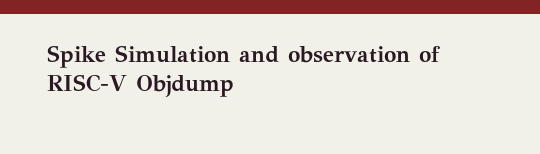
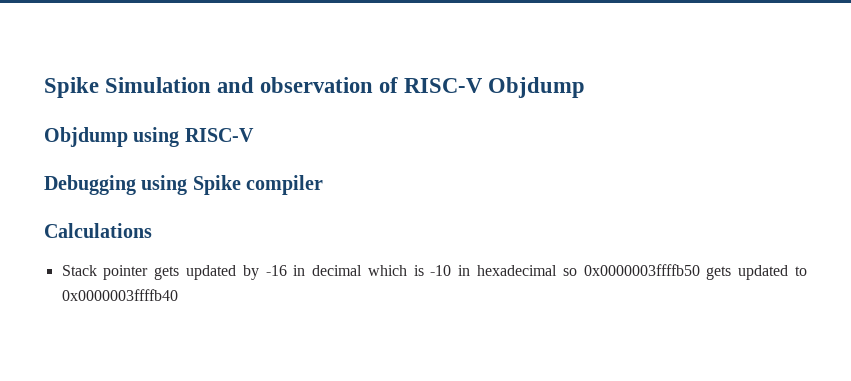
(234, 86) none -> [44,127,254,147] [44,175,324,195] [44,223,152,238] [61,264,807,280] [61,289,178,301] // Objdump using RISC-V // Debugging using Spike compiler // Calculations // Stack pointer gets updated by -16 in decimal which is -10 in hexadecimal so 0x0000003ffffb50 gets updated to 0x0000003ffffb40

